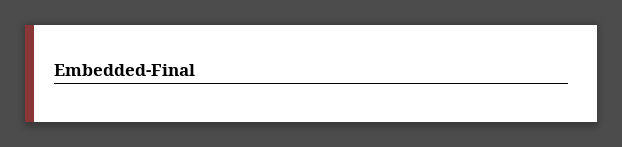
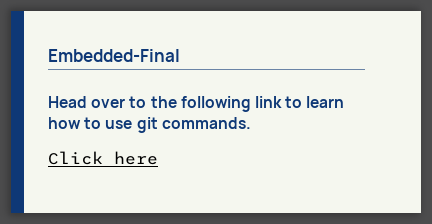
(195, 70) none -> [48,96,345,112] [48,117,251,133] [48,151,158,165] // Head over to the following link to learn how to use git commands. // Click here

